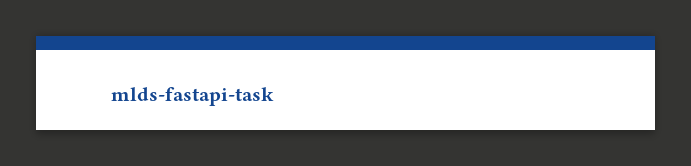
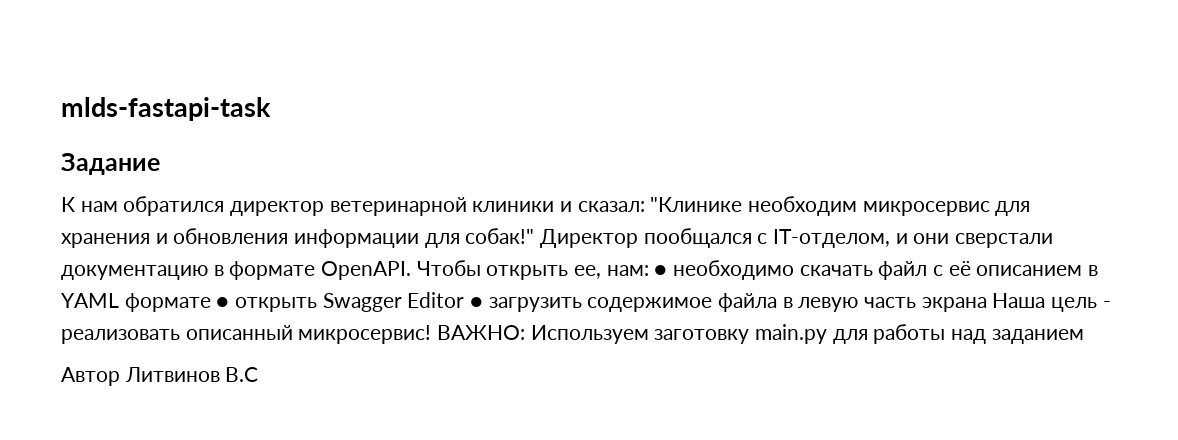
(274, 96) none -> [61,153,160,175] [61,196,1031,216] [61,228,1054,248] [61,260,1099,280] [61,292,1111,312] [61,324,1084,344] [61,367,259,386] // Задание // К нам обратился директор ветеринарной клиники и сказал: "Клинике необходим микросервис для хранения и обновления информации для собак!" Директор пообщался с IT-отделом, и они сверстали документацию в формате OpenAPI. Чтобы открыть ее, нам: ● необходимо скачать файл с её описанием в YAML формате ● открыть Swagger Editor ● загрузить содержимое файла в левую часть экрана Наша цель - реализовать описанный микросервис! ВАЖНО: Используем заготовку main.py для работы над заданием // Автор Литвинов В.С

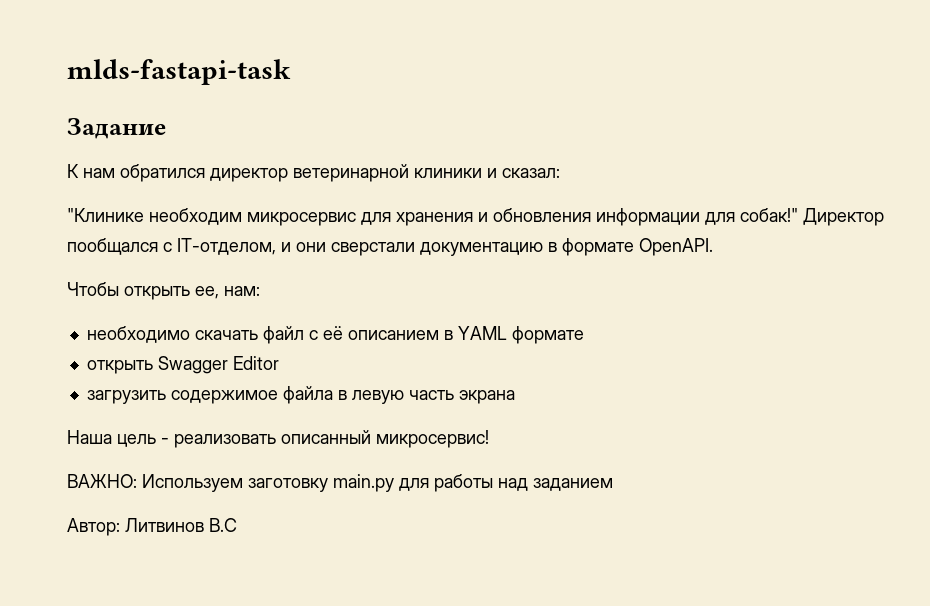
(645, 206) none -> (560, 173) //
(412, 270) none -> (713, 247) //
[654,265,668,276] ● -> (260, 291) //
[216,297,230,308] ● -> (584, 335) //
[470,297,484,308] ● -> (279, 363) //
(987, 304) none -> (515, 397) //
(432, 334) none -> (489, 439) //
[61,367,120,386] Автор -> [67,518,120,536] Автор:

